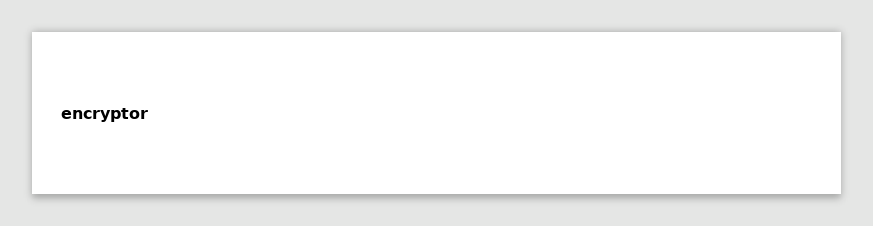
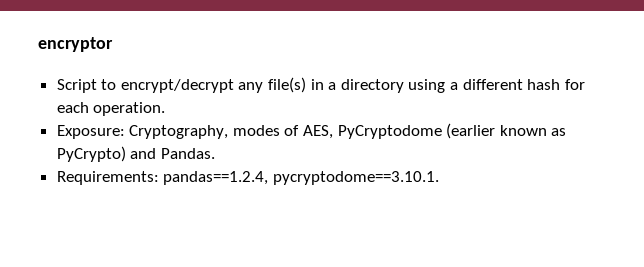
(148, 115) none -> [56,77,585,93] [56,102,166,116] [56,123,567,139] [56,146,215,162] [56,171,439,185] // Script to encrypt/decrypt any file(s) in a directory using a different hash for each operation. // Exposure: Cryptography, modes of AES, PyCryptodome (earlier known as PyCrypto) and Pandas. // Requirements: pandas==1.2.4, pycryptodome==3.10.1.

